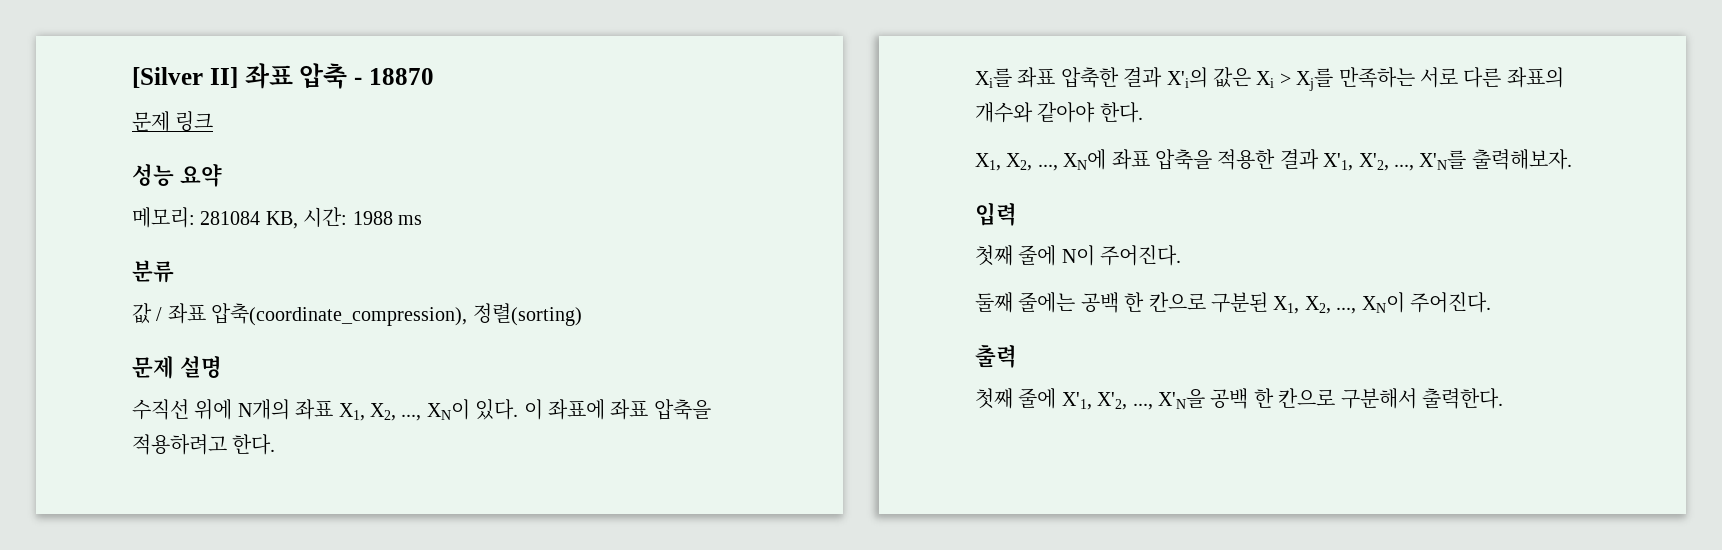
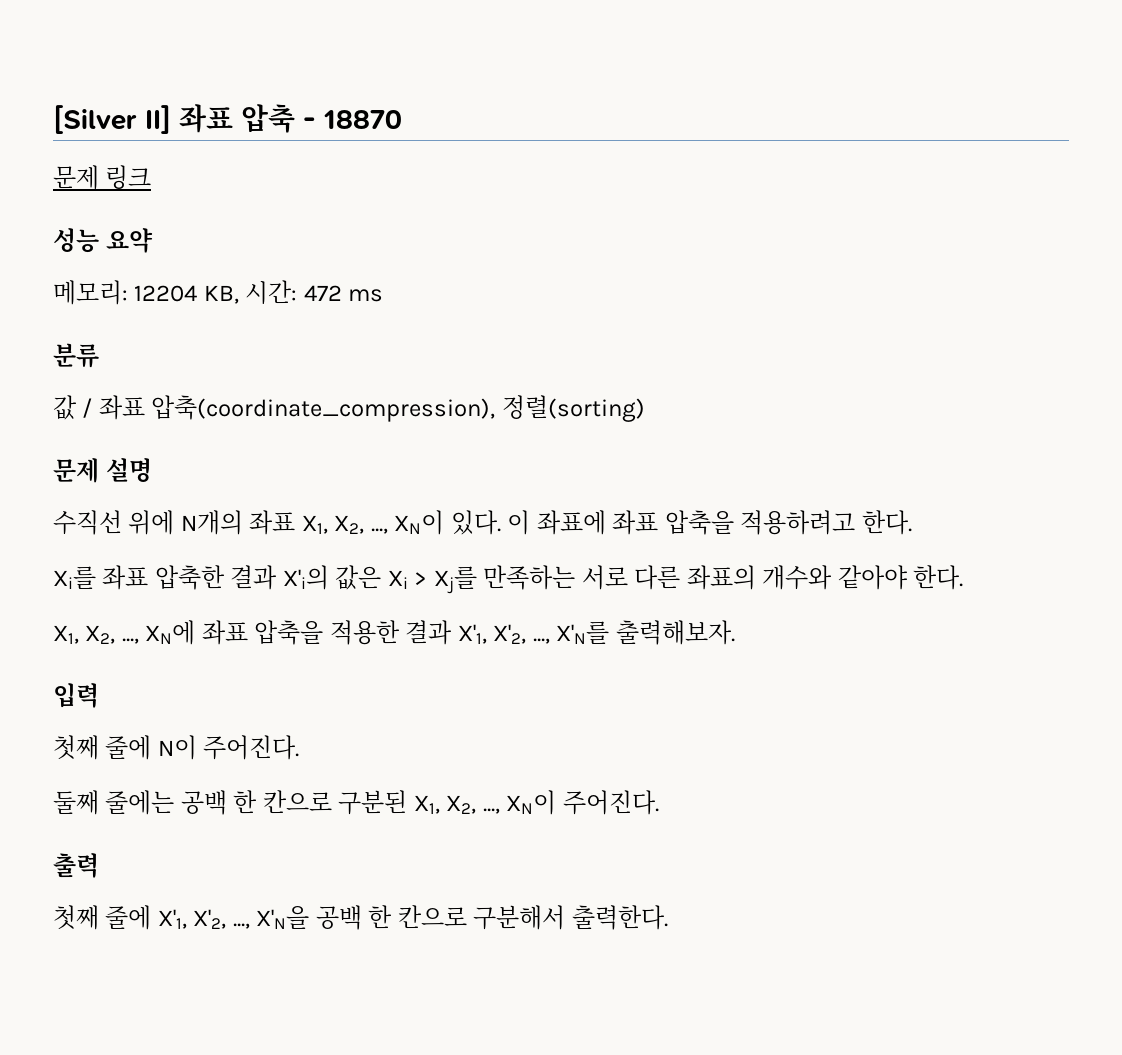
[200,211,261,225] 281084 -> [134,285,198,302] 12204
[352,211,393,225] 1988 -> [303,285,342,301] 472

